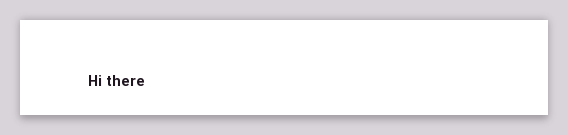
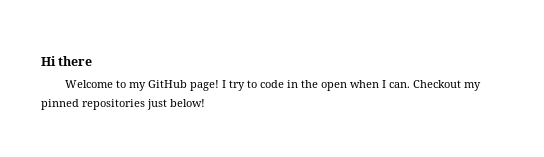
(145, 80) none -> [64,80,481,91] [41,99,205,110] // Welcome to my GitHub page! I try to code in the open when I can. Checkout my pinned repositories just below!

